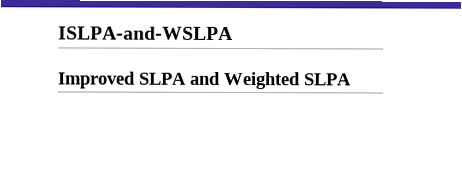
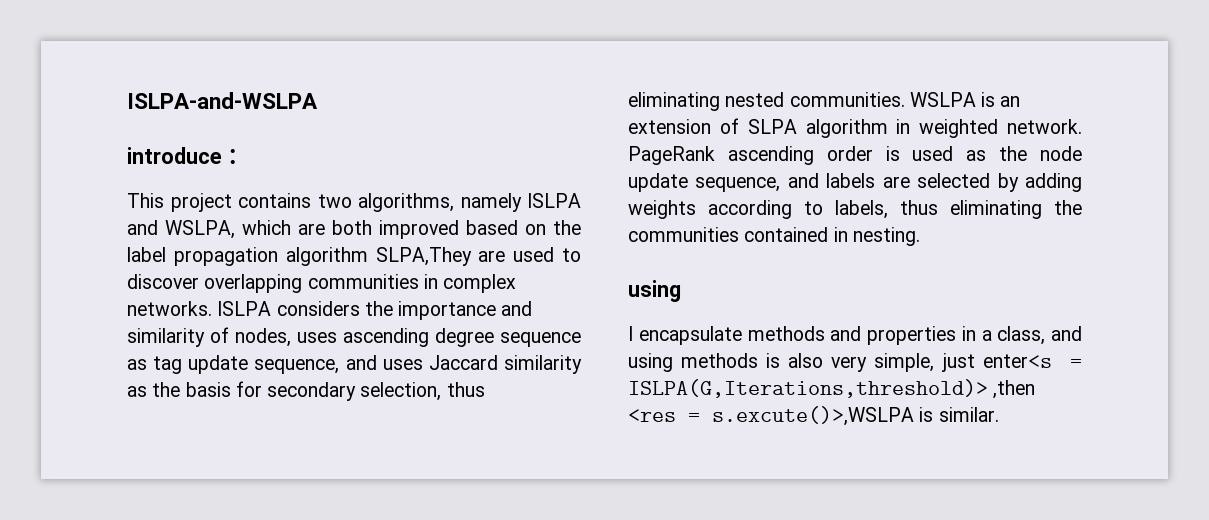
[57,71,352,90] Improved SLPA and Weighted SLPA -> [127,147,244,164] [127,193,581,212] [127,220,581,239] [127,247,581,266] [127,274,517,293] [127,301,533,320] [127,327,581,347] [127,355,582,374] [127,381,485,401] [628,92,1021,111] [628,118,1082,138] [628,146,1082,165] [628,173,1082,192] [628,200,1082,219] [628,227,920,246] [628,280,681,302] [628,326,1082,345] [628,353,1082,372] [628,379,1036,399] [628,406,999,426] introduce： // This project contains two algorithms, namely ISLPA and WSLPA, which are both improved based on the label propagation algorithm SLPA,They are used to discover overlapping communities in complex networks. ISLPA considers the importance and similarity of nodes, uses ascending degree sequence as tag update sequence, and uses Jaccard similarity as the basis for secondary selection, thus eliminating nested communities. WSLPA is an extension of SLPA algorithm in weighted network. PageRank ascending order is used as the node update sequence, and labels are selected by adding weights according to labels, thus eliminating the communities contained in nesting. // using // I encapsulate methods and properties in a class, and using methods is also very simple, just enter<s = ISLPA(G,Iterations,threshold)> ,then <res = s.excute()>,WSLPA is similar.

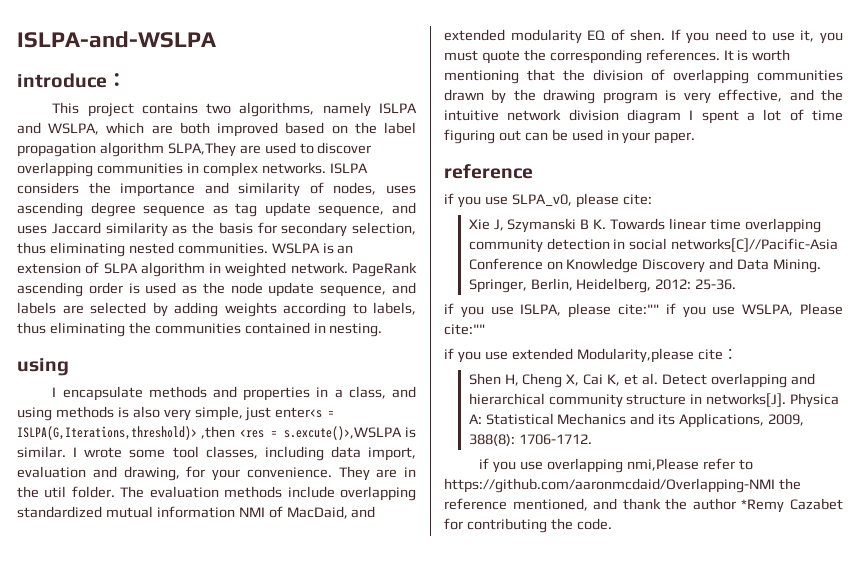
(999, 414) none -> [73,446,416,461] [17,466,416,481] [17,486,416,501] [17,506,376,519] [444,29,843,44] [444,49,791,64] [444,69,843,84] [444,89,843,104] [444,109,843,124] [444,129,696,144] [444,164,533,179] [444,193,652,208] [468,218,821,233] [468,238,839,253] [468,258,822,273] [468,278,737,293] [444,303,843,318] [444,324,485,335] [444,348,738,363] [468,373,815,388] [468,393,840,408] [468,413,805,428] [468,434,592,446] [479,458,753,473] [444,478,801,493] [444,498,843,513] [444,518,612,533] I wrote some tool classes, including data import, evaluation and drawing, for your convenience. They are in the util folder. The evaluation methods include overlapping standardized mutual information NMI of MacDaid, and extended modularity EQ of shen. If you need to use it, you must quote the corresponding references. It is worth mentioning that the division of overlapping communities drawn by the drawing program is very effective, and the intuitive network division diagram I spent a lot of time figuring out can be used in your paper. // reference // if you use SLPA_v0, please cite: // Xie J, Szymanski B K. Towards linear time overlapping community detection in social networks[C]//Pacific-Asia Conference on Knowledge Discovery and Data Mining. Springer, Berlin, Heidelberg, 2012: 25-36. // if you use ISLPA, please cite:"" if you use WSLPA, Please cite:"" // if you use extended Modularity,please cite： // Shen H, Cheng X, Cai K, et al. Detect overlapping and hierarchical community structure in networks[J]. Physica A: Statistical Mechanics and its Applications, 2009, 388(8): 1706-1712. // if you use overlapping nmi,Please refer to https://github.com/aaronmcdaid/Overlapping-NMI the reference mentioned, and thank the author *Remy Cazabet for contributing the code.

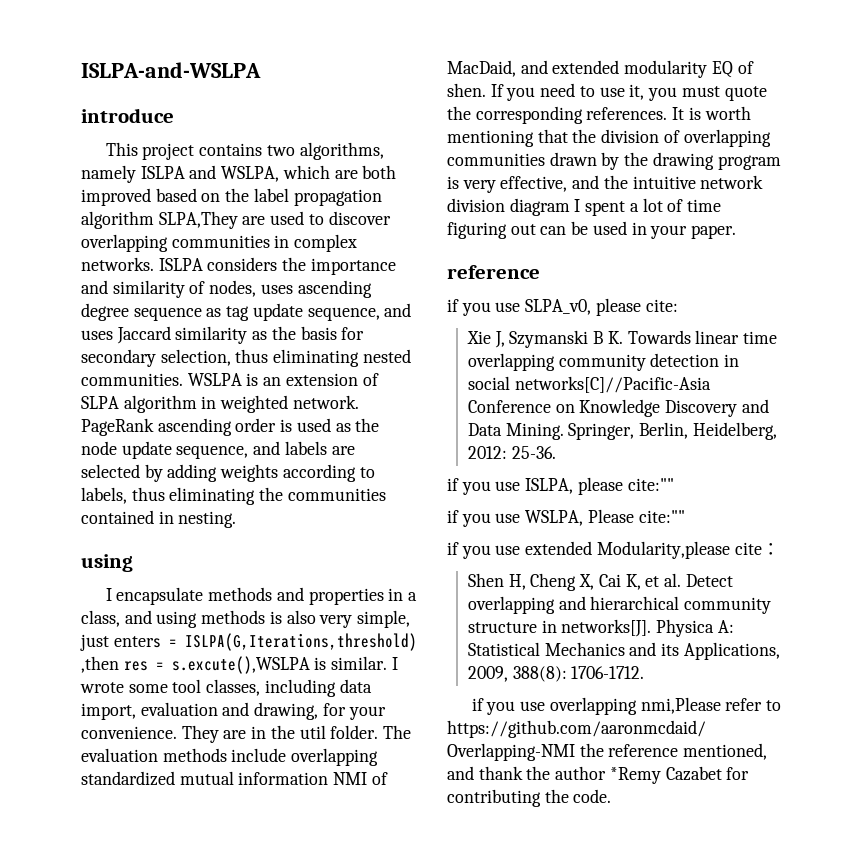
[107,73,127,87] ： -> (174, 115) none
[275,407,335,418] [17,426,402,440] enter<s = ISLPA(G,Iterations,threshold)> ,then <res = s.excute()>,WSLPA -> [113,633,417,651] [81,656,310,674] enters = ISLPA(G,Iterations,threshold) ,then res = s.excute(),WSLPA
(659, 309) none -> (674, 484) //

